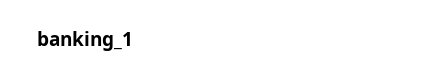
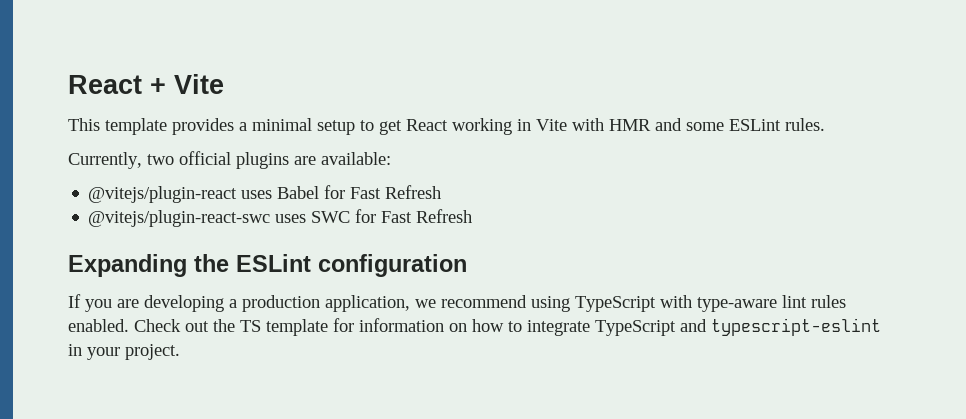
[37,31,133,51] banking_1 -> [68,74,224,94] [68,118,825,135] [68,151,391,169] [88,185,442,203] [88,209,473,227] [68,254,467,277] [68,294,846,312] [68,318,881,336] [68,344,180,360] React + Vite // This template provides a minimal setup to get React working in Vite with HMR and some ESLint rules. // Currently, two official plugins are available: // @vitejs/plugin-react uses Babel for Fast Refresh // @vitejs/plugin-react-swc uses SWC for Fast Refresh // Expanding the ESLint configuration // If you are developing a production application, we recommend using TypeScript with type-aware lint rules enabled. Check out the TS template for information on how to integrate TypeScript and typescript-eslint in your project.

